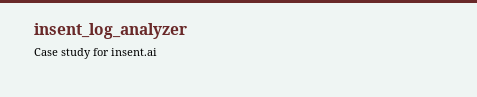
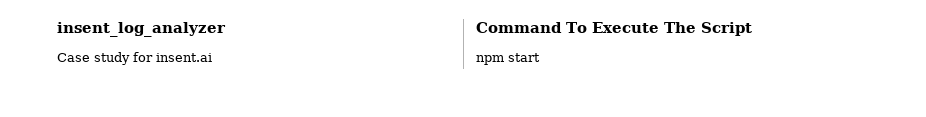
(157, 52) none -> [476,22,752,36] [476,53,540,65] // Command To Execute The Script // npm start

